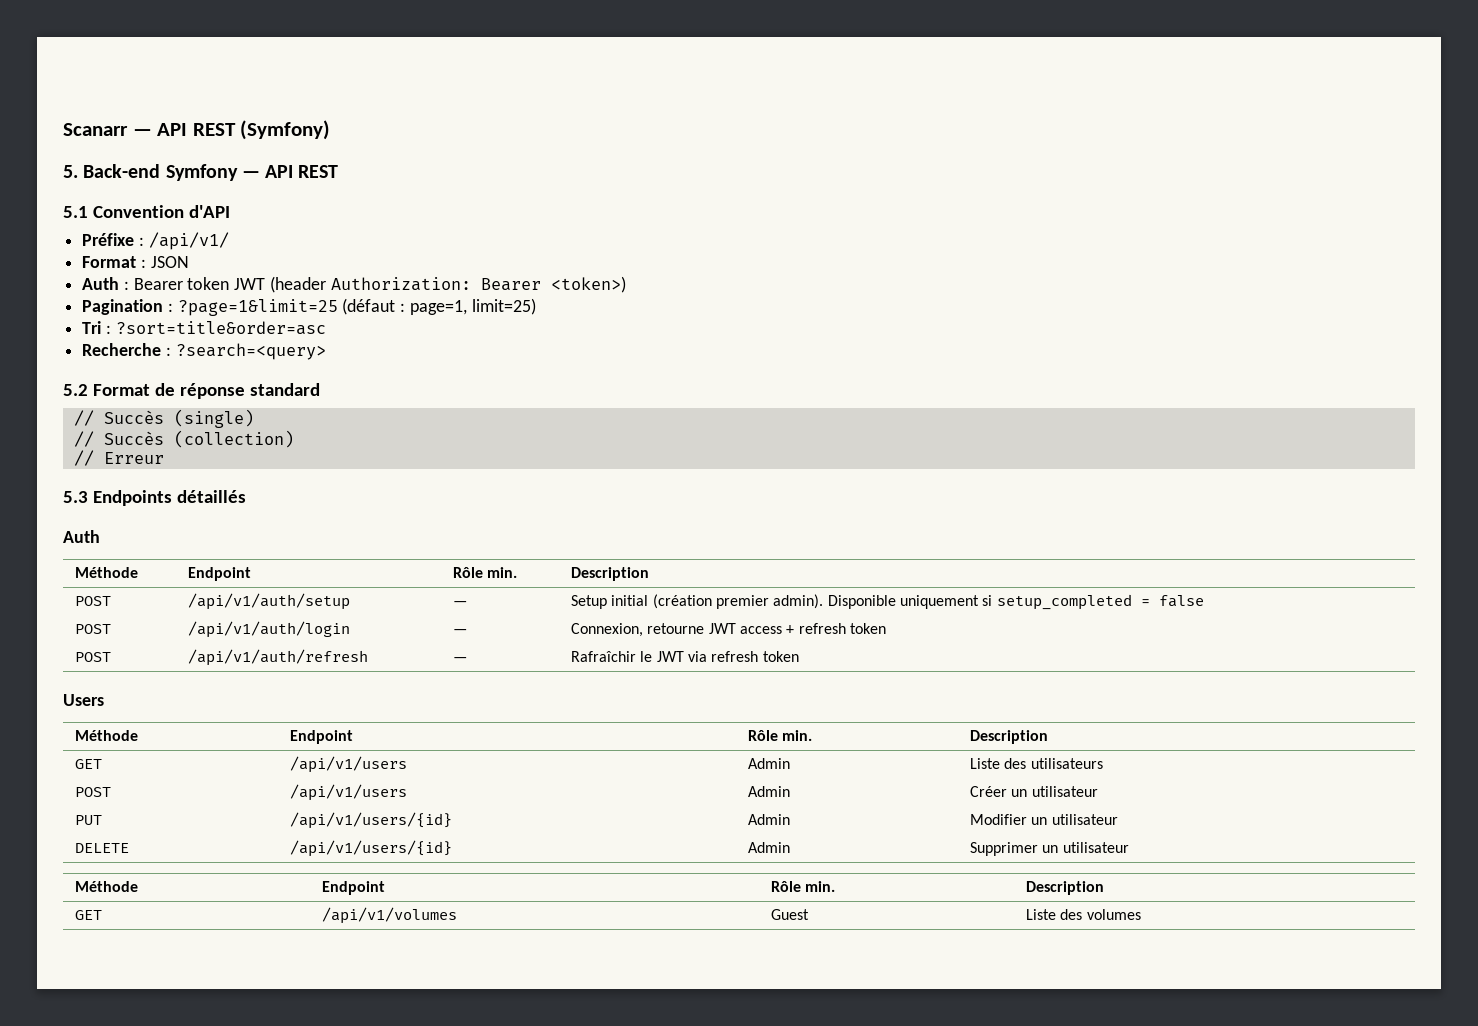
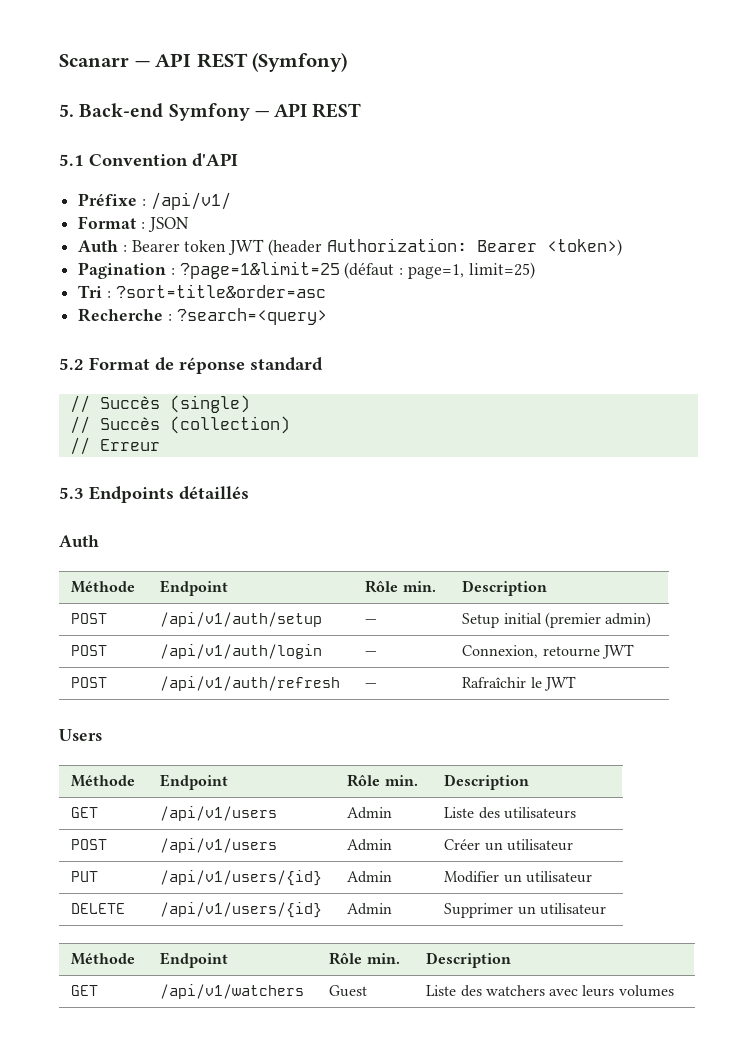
[652,594,1204,610] (création premier admin). Disponible uniquement si setup_completed = false -> [544,612,652,628] (premier admin)
[739,623,886,634] access + refresh token -> (634, 651) none
[687,651,799,662] via refresh token -> (576, 683) none
[322,907,458,924] /api/v1/volumes -> [160,984,305,999] /api/v1/watchers
(1083, 914) none -> [485,985,615,997] watchers avec leurs

